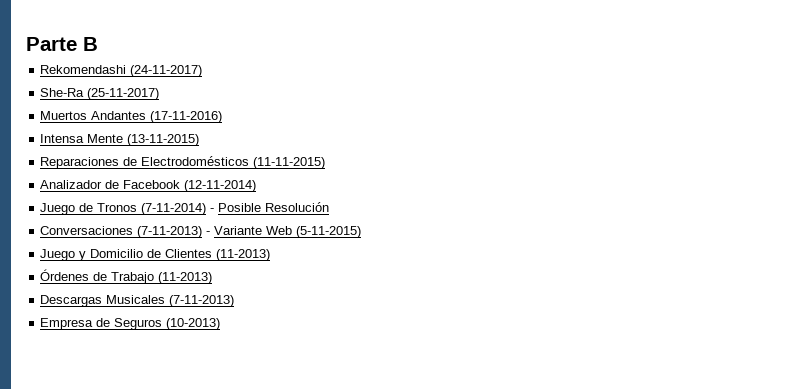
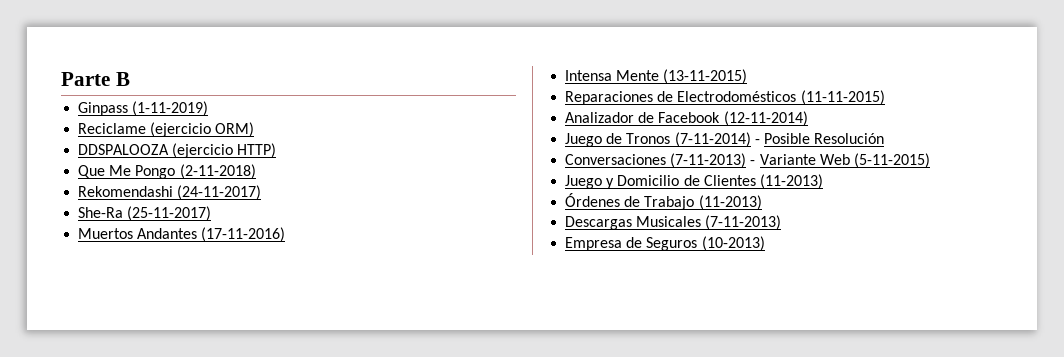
(98, 44) none -> [78,101,209,116] [78,122,255,137] [78,143,277,158] [78,164,256,179] // Ginpass (1-11-2019) // Reciclame (ejercicio ORM) // DDSPALOOZA (ejercicio HTTP) // Que Me Pongo (2-11-2018)

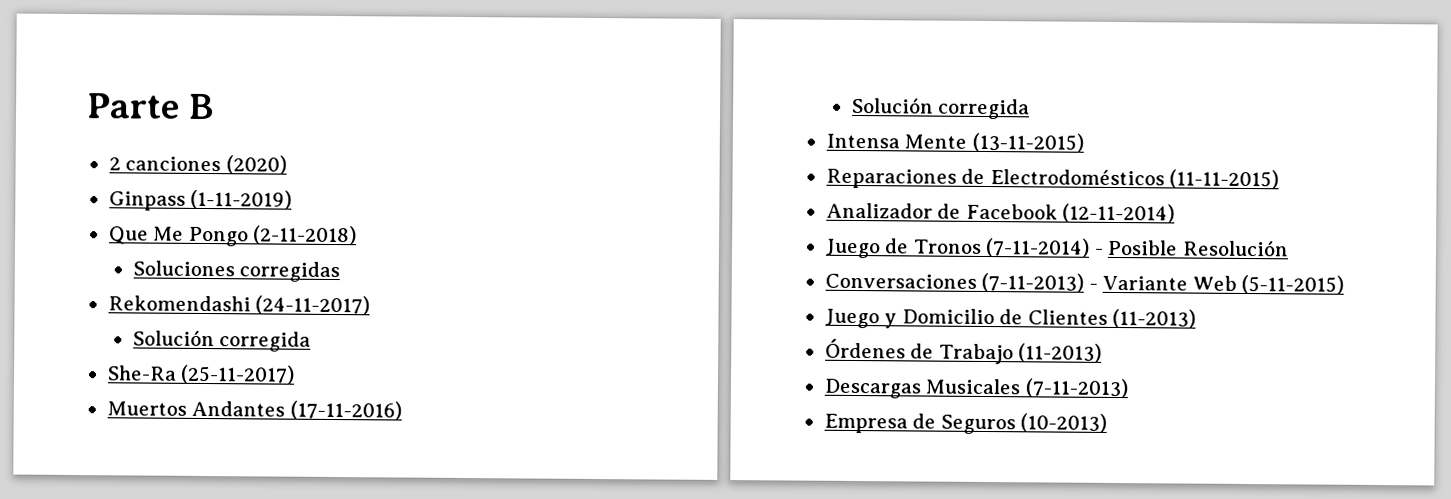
(130, 79) none -> [108,155,287,175] // 2 canciones (2020)
[78,122,255,137] [78,143,277,158] // Reciclame (ejercicio ORM) // DDSPALOOZA (ejercicio HTTP) -> (293, 199) none
(256, 171) none -> [132,260,341,283] // Soluciones corregidas
(262, 192) none -> [132,329,312,352] // Solución corregida
(286, 234) none -> [851,96,1031,120] // Solución corregida

